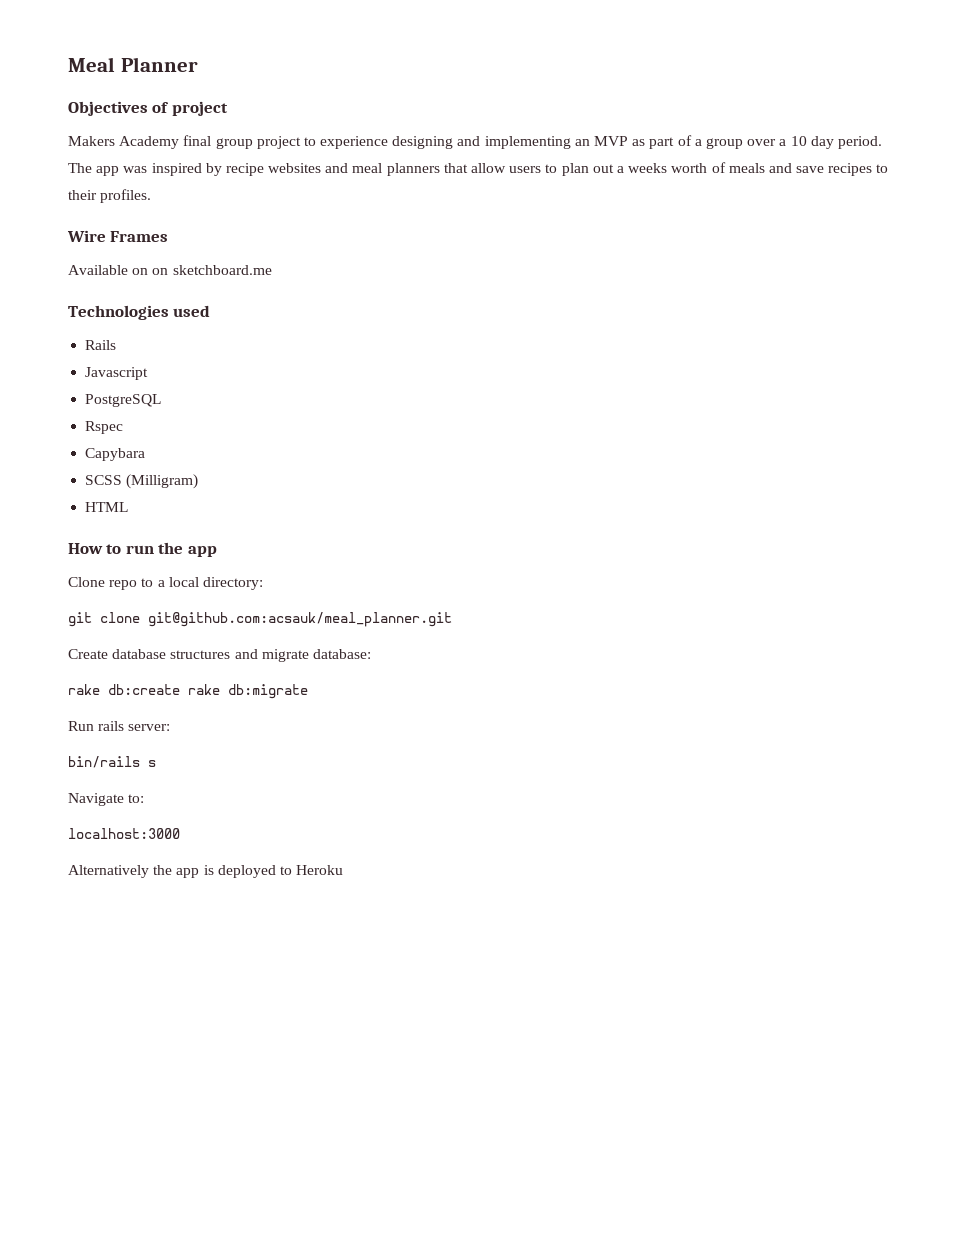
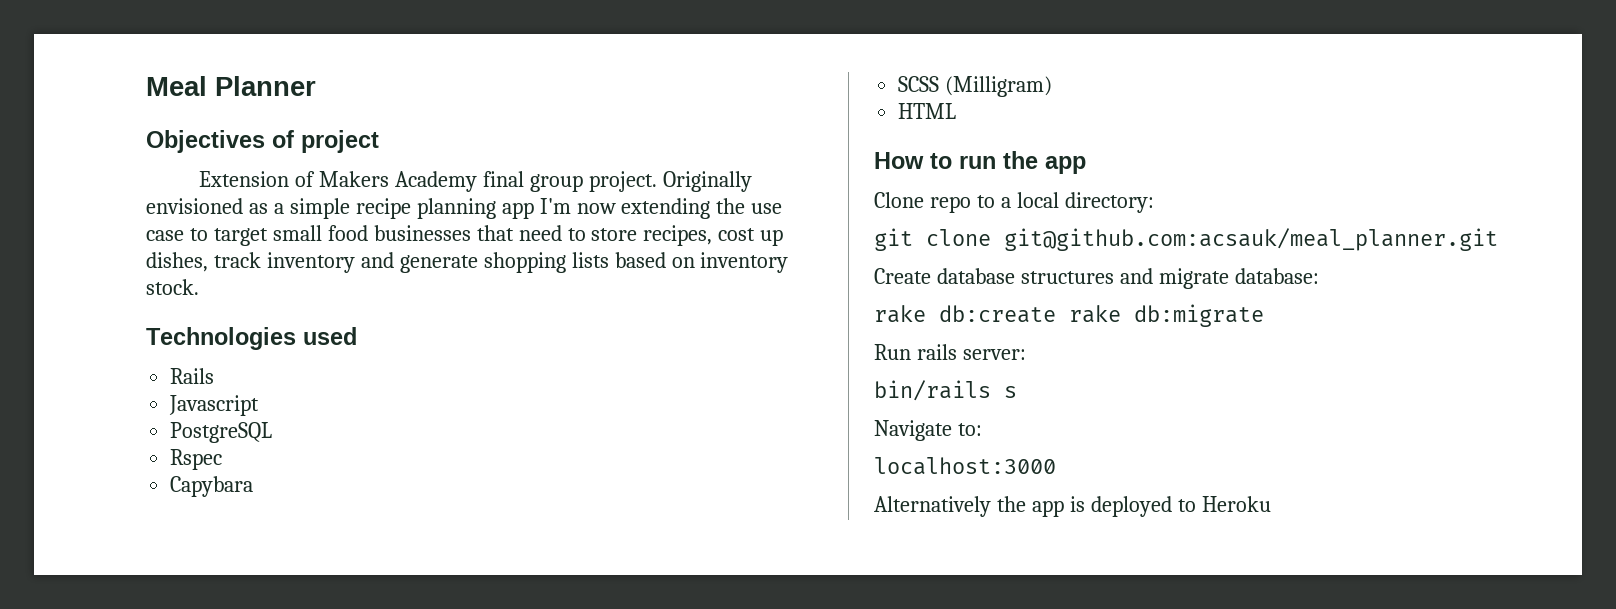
(228, 108) none -> [199,171,316,187] Extension of
[256,135,882,149] [68,162,889,176] [68,189,152,203] [67,230,169,242] [68,265,272,275] project to experience designing and implementing an MVP as part of a group over a 10 day period. The app was inspired by recipe websites and meal planners that allow users to plan out a weeks worth of meals and save recipes to their profiles. // Wire Frames // Available on on sketchboard.me -> [588,171,752,192] [146,198,783,219] [146,225,784,246] [146,252,789,273] [146,279,199,295] project. Originally envisioned as a simple recipe planning app I'm now extending the use case to target small food businesses that need to store recipes, cost up dishes, track inventory and generate shopping lists based on inventory stock.

